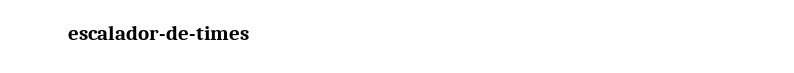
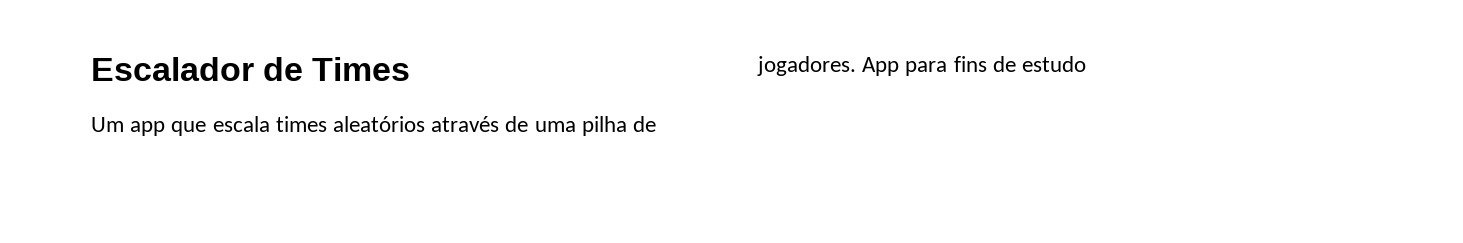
[68,25,249,40] escalador-de-times -> [91,57,411,81] [91,116,657,136] [757,56,1087,76] Escalador de Times // Um app que escala times aleatórios através de uma pilha de jogadores. App para fins de estudo

